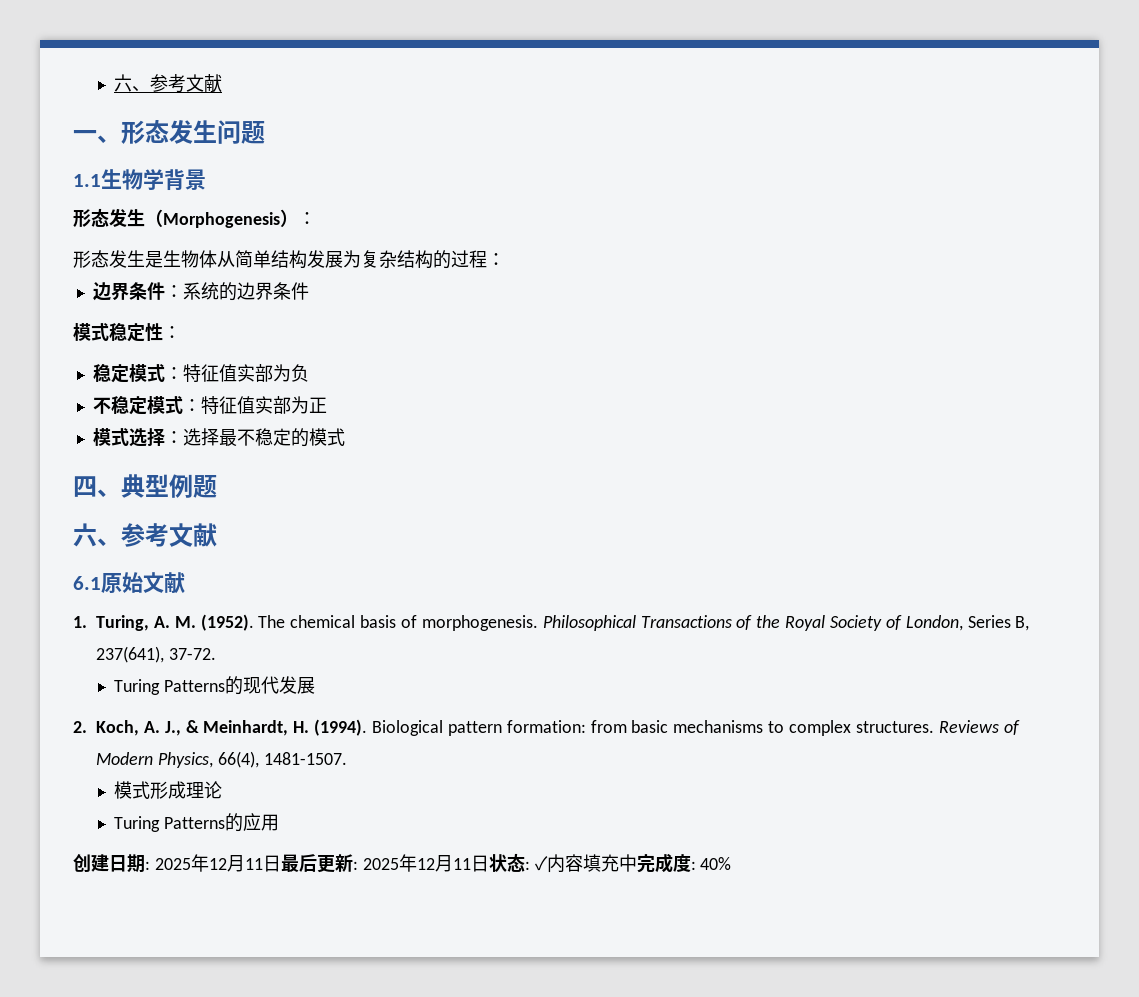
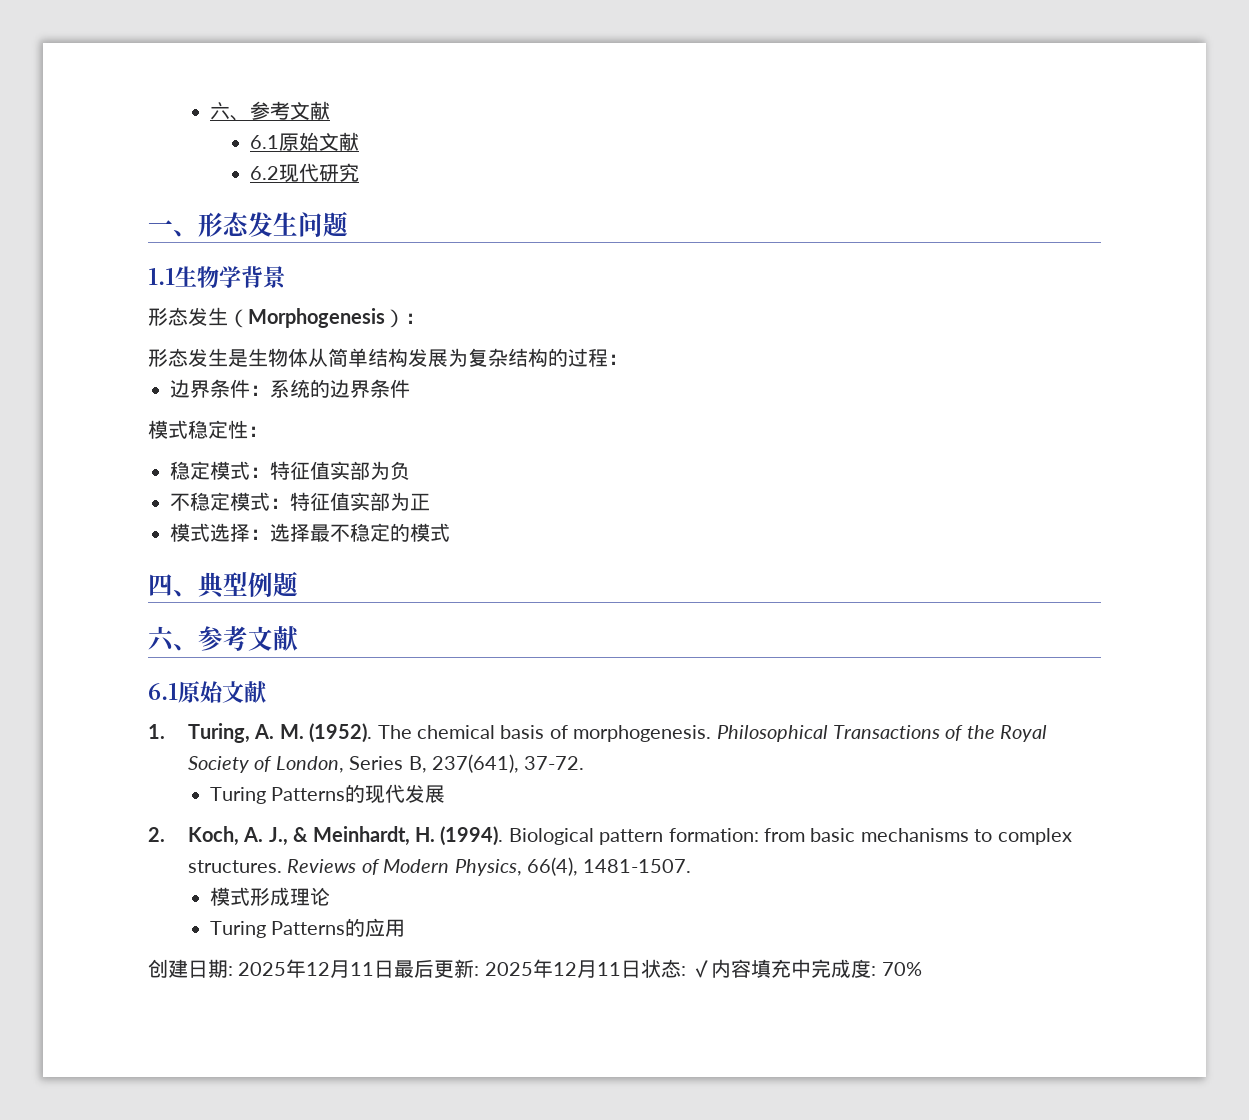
[113,74,222,93] 六、参考文献 -> [209,101,330,121] [249,132,359,151] [249,163,359,183] 六、参考文献 // 6.1原始文献 // 6.2现代研究
[700,857,732,870] 40% -> [881,962,922,976] 70%

